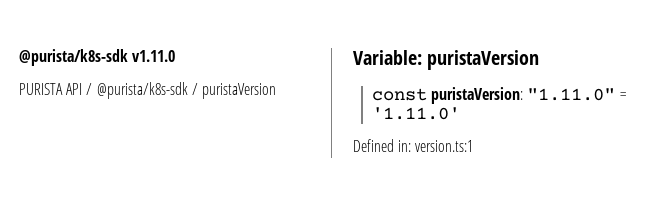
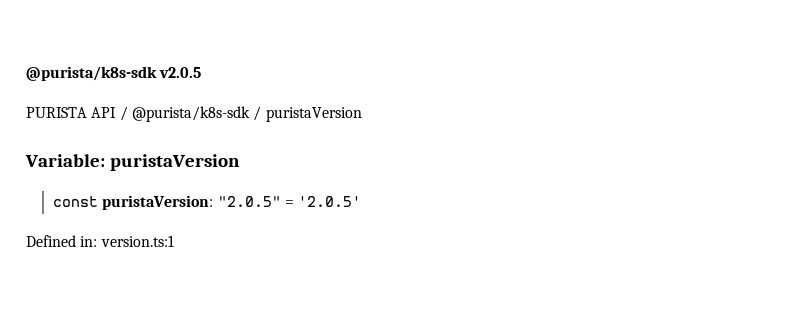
[19,49,176,66] @purista/k8s-sdk v1.11.0 -> [26,66,202,81] @purista/k8s-sdk v2.0.5
[527,88,626,101] [371,107,460,120] "1.11.0" = '1.11.0' -> [217,196,362,207] "2.0.5" = '2.0.5'

